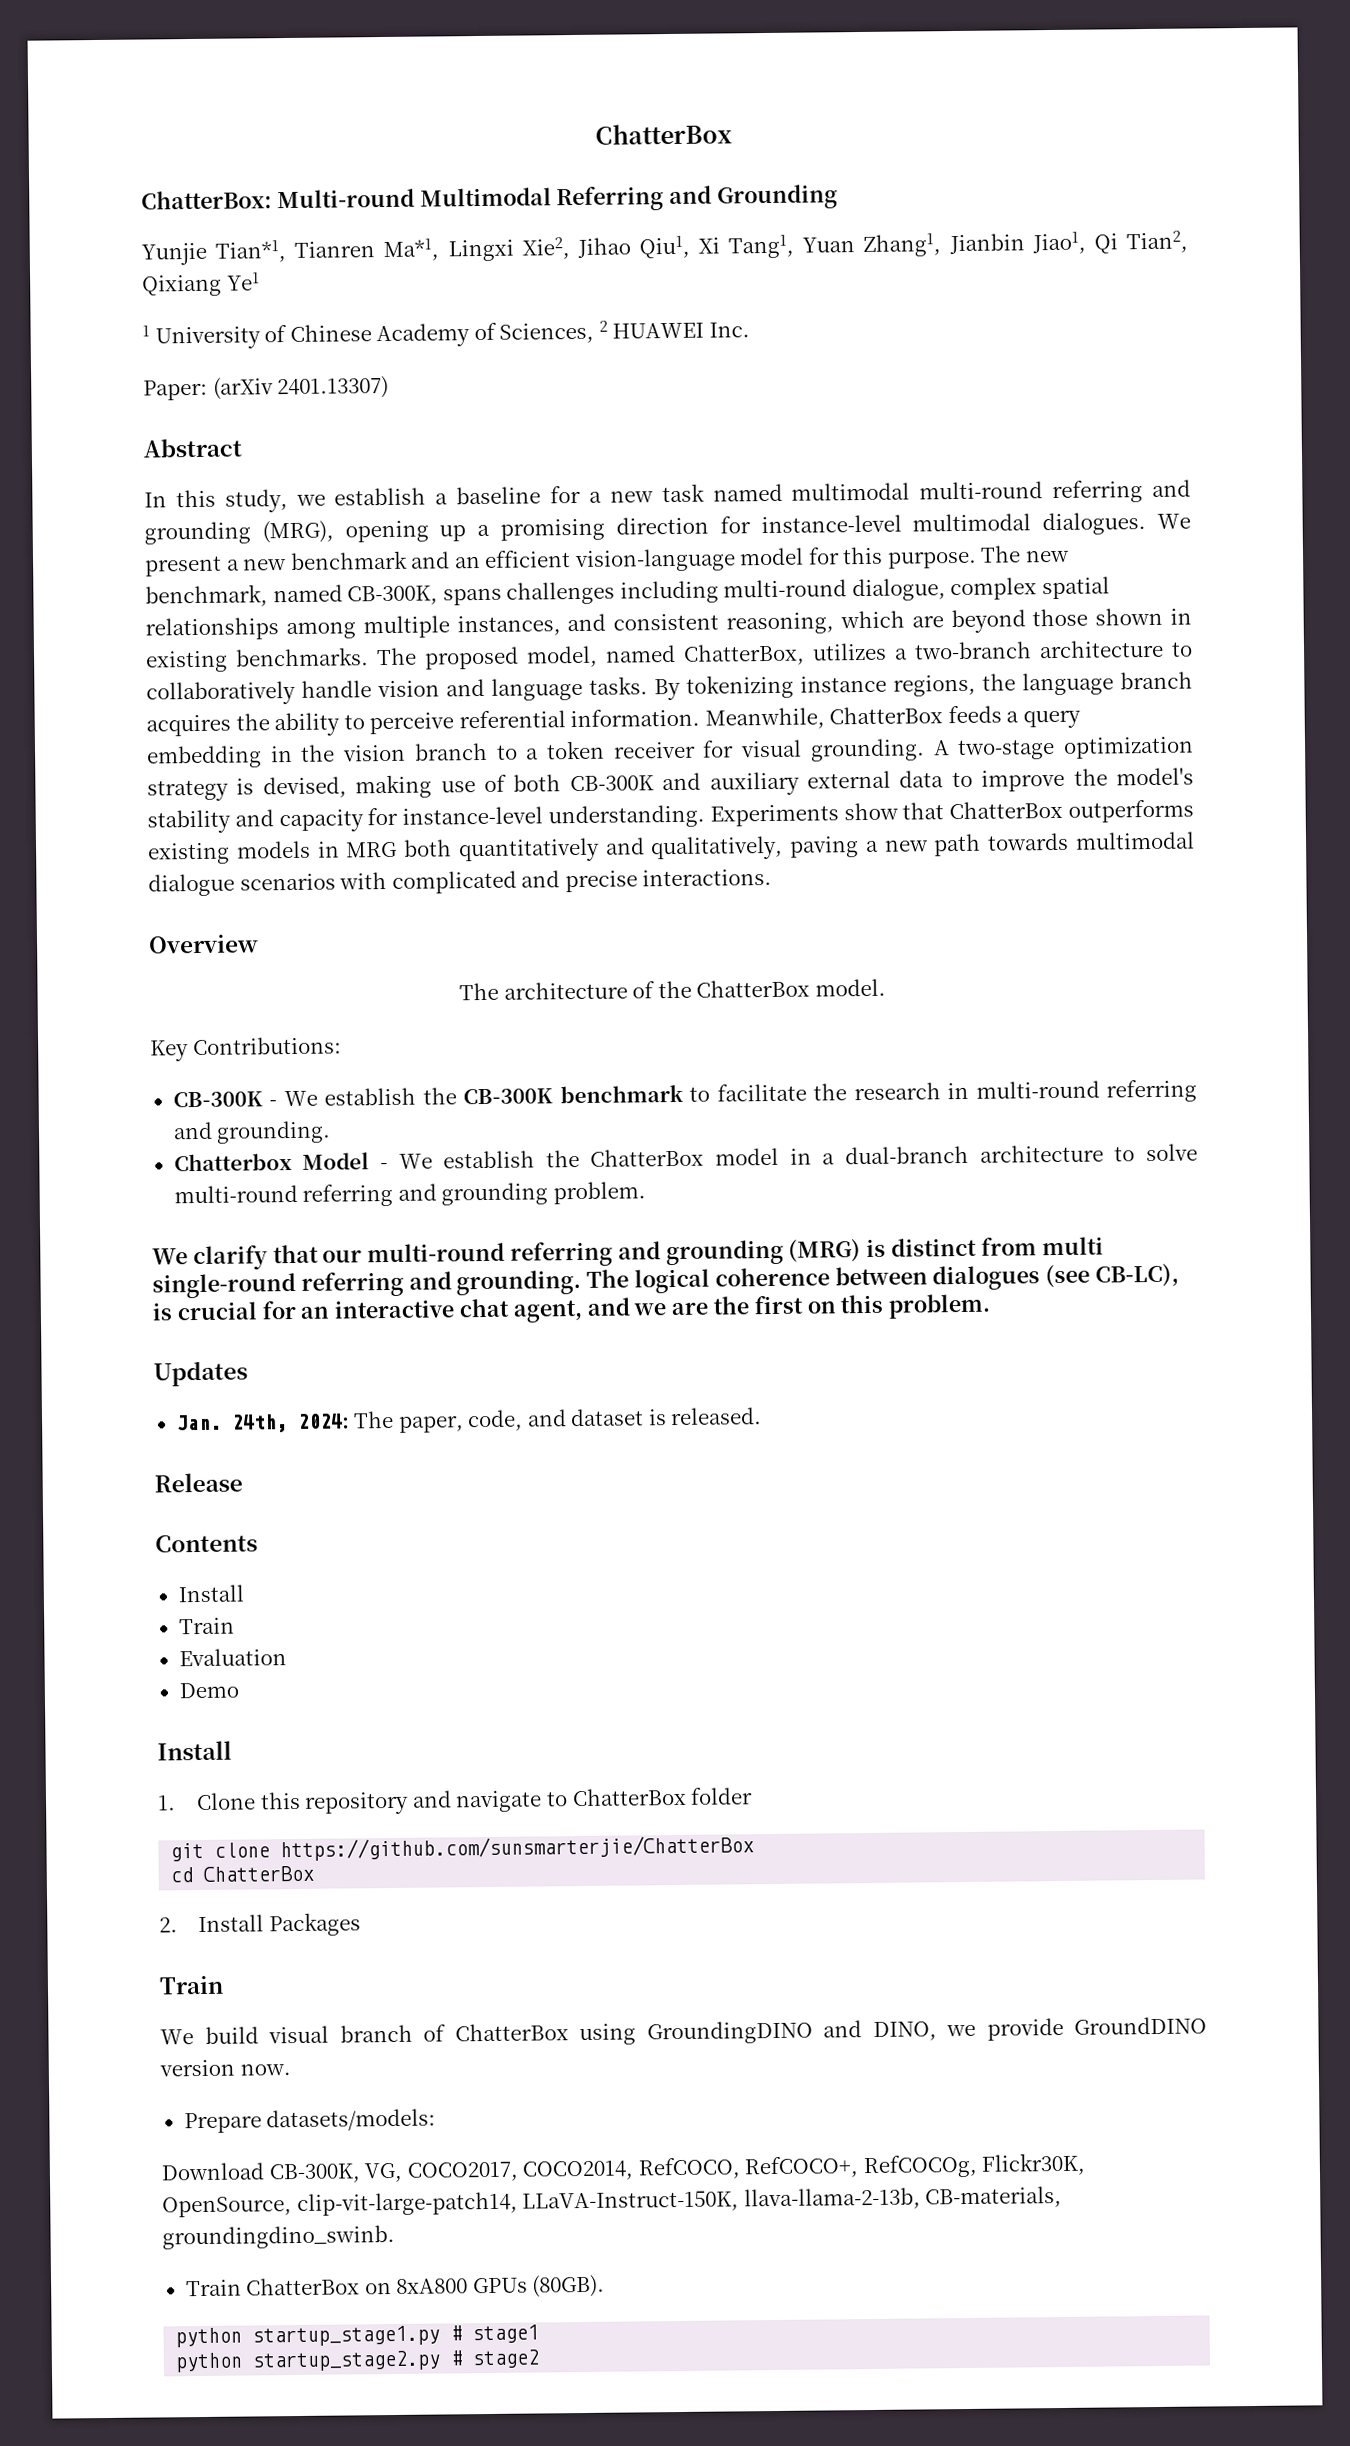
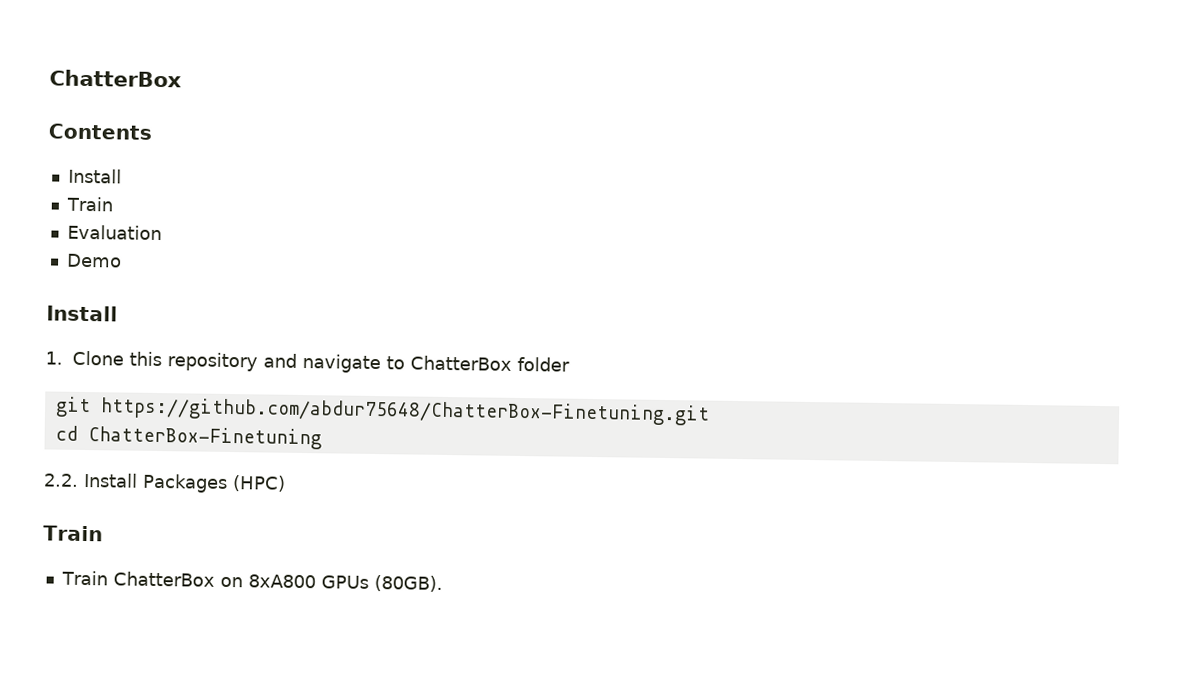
[595,123,732,145] [141,184,839,212] [141,230,1188,266] [142,272,260,297] [142,320,750,350] [143,375,390,401] [143,438,242,458] [144,479,1191,513] [144,512,1192,545] [144,545,1070,577] [145,576,1110,608] [145,607,1193,641] [145,639,1193,673] [146,671,1193,706] [146,705,1081,737] [146,736,1194,769] [147,767,1194,802] [147,799,1194,834] [147,831,1196,865] [148,868,773,897] [148,934,259,954] [459,978,886,1001] [150,1036,342,1062] [172,1079,1198,1108] [172,1120,332,1144] [173,1143,1198,1172] [173,1181,646,1207] [152,1236,1104,1271] [152,1263,1180,1299] [152,1293,992,1323] [153,1361,248,1387] [175,1407,763,1433] [154,1472,243,1493] ChatterBox // ChatterBox: Multi-round Multimodal Referring and Grounding // Yunjie Tian*1, Tianren Ma*1, Lingxi Xie2, Jihao Qiu1, Xi Tang1, Yuan Zhang1, Jianbin Jiao1, Qi Tian2, Qixiang Ye1 // 1 University of Chinese Academy of Sciences, 2 HUAWEI Inc. // Paper: (arXiv 2401.13307) // Abstract // In this study, we establish a baseline for a new task named multimodal multi-round referring and grounding (MRG), opening up a promising direction for instance-level multimodal dialogues. We present a new benchmark and an efficient vision-language model for this purpose. The new benchmark, named CB-300K, spans challenges including multi-round dialogue, complex spatial relationships among multiple instances, and consistent reasoning, which are beyond those shown in existing benchmarks. The proposed model, named ChatterBox, utilizes a two-branch architecture to collaboratively handle vision and language tasks. By tokenizing instance regions, the language branch acquires the ability to perceive referential information. Meanwhile, ChatterBox feeds a query embedding in the vision branch to a token receiver for visual grounding. A two-stage optimization strategy is devised, making use of both CB-300K and auxiliary external data to improve the model's stability and capacity for instance-level understanding. Experiments show that ChatterBox outperforms existing models in MRG both quantitatively and qualitatively, paving a new path towards multimodal dialogue scenarios with complicated and precise interactions. // Overview // The architecture of the ChatterBox model. // Key Contributions: // CB-300K - We establish the CB-300K benchmark to facilitate the research in multi-round referring and grounding. // Chatterbox Model - We establish the ChatterBox model in a dual-branch architecture to solve multi-round referring and grounding problem. // We clarify that our multi-round referring and grounding (MRG) is distinct from multi single-round referring and grounding. The logical coherence between dialogues (see CB-LC), is crucial for an interactive chat agent, and we are the first on this problem. // Updates // Jan. 24th, 2024: The paper, code, and dataset is released. // Release -> [49,69,182,88] ChatterBox
[214,1835,755,1862] clone https://github.com/sunsmarterjie/ChatterBox -> [99,397,710,426] https://github.com/abdur75648/ChatterBox-Finetuning.git
[203,1865,315,1882] [159,1917,178,1933] ChatterBox // 2. -> [87,426,322,450] [43,473,79,487] ChatterBox-Finetuning // 2.2.
[159,1975,224,1995] [160,2016,1207,2046] [159,2059,291,2077] [183,2108,437,2134] [161,2152,1086,2184] [162,2185,1063,2218] [162,2224,395,2250] // Train // We build visual branch of ChatterBox using GroundingDINO and DINO, we provide GroundDINO version now. // Prepare datasets/models: // Download CB-300K, VG, COCO2017, COCO2014, RefCOCO, RefCOCO+, RefCOCOg, Flickr30K, OpenSource, clip-vit-large-patch14, LLaVA-Instruct-150K, llava-llama-2-13b, CB-materials, groundingdino_swinb. -> [231,475,286,492] [43,525,103,542] (HPC) // Train
[175,2324,540,2348] [175,2349,540,2373] // python startup_stage1.py # stage1 // python startup_stage2.py # stage2 -> (443, 583) none

